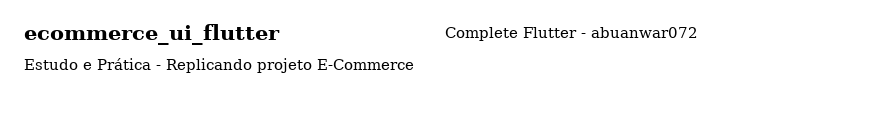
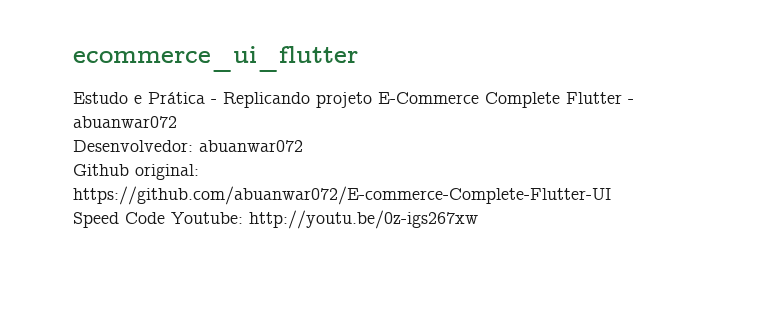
(698, 32) none -> [73,140,303,152] [73,164,199,180] [73,186,611,205] [73,210,478,229] // Desenvolvedor: abuanwar072 // Github original: https://github.com/abuanwar072/E-commerce-Complete-Flutter-UI // Speed Code Youtube: http://youtu.be/0z-igs267xw

